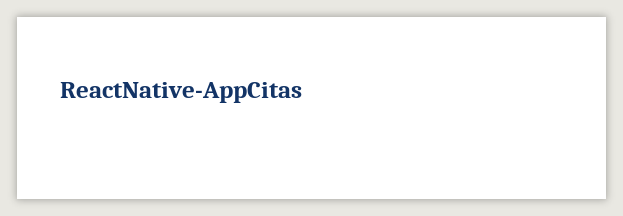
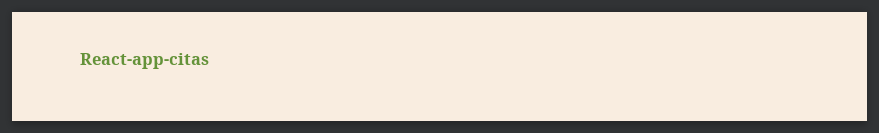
[60,82,302,103] ReactNative-AppCitas -> [80,53,209,69] React-app-citas

